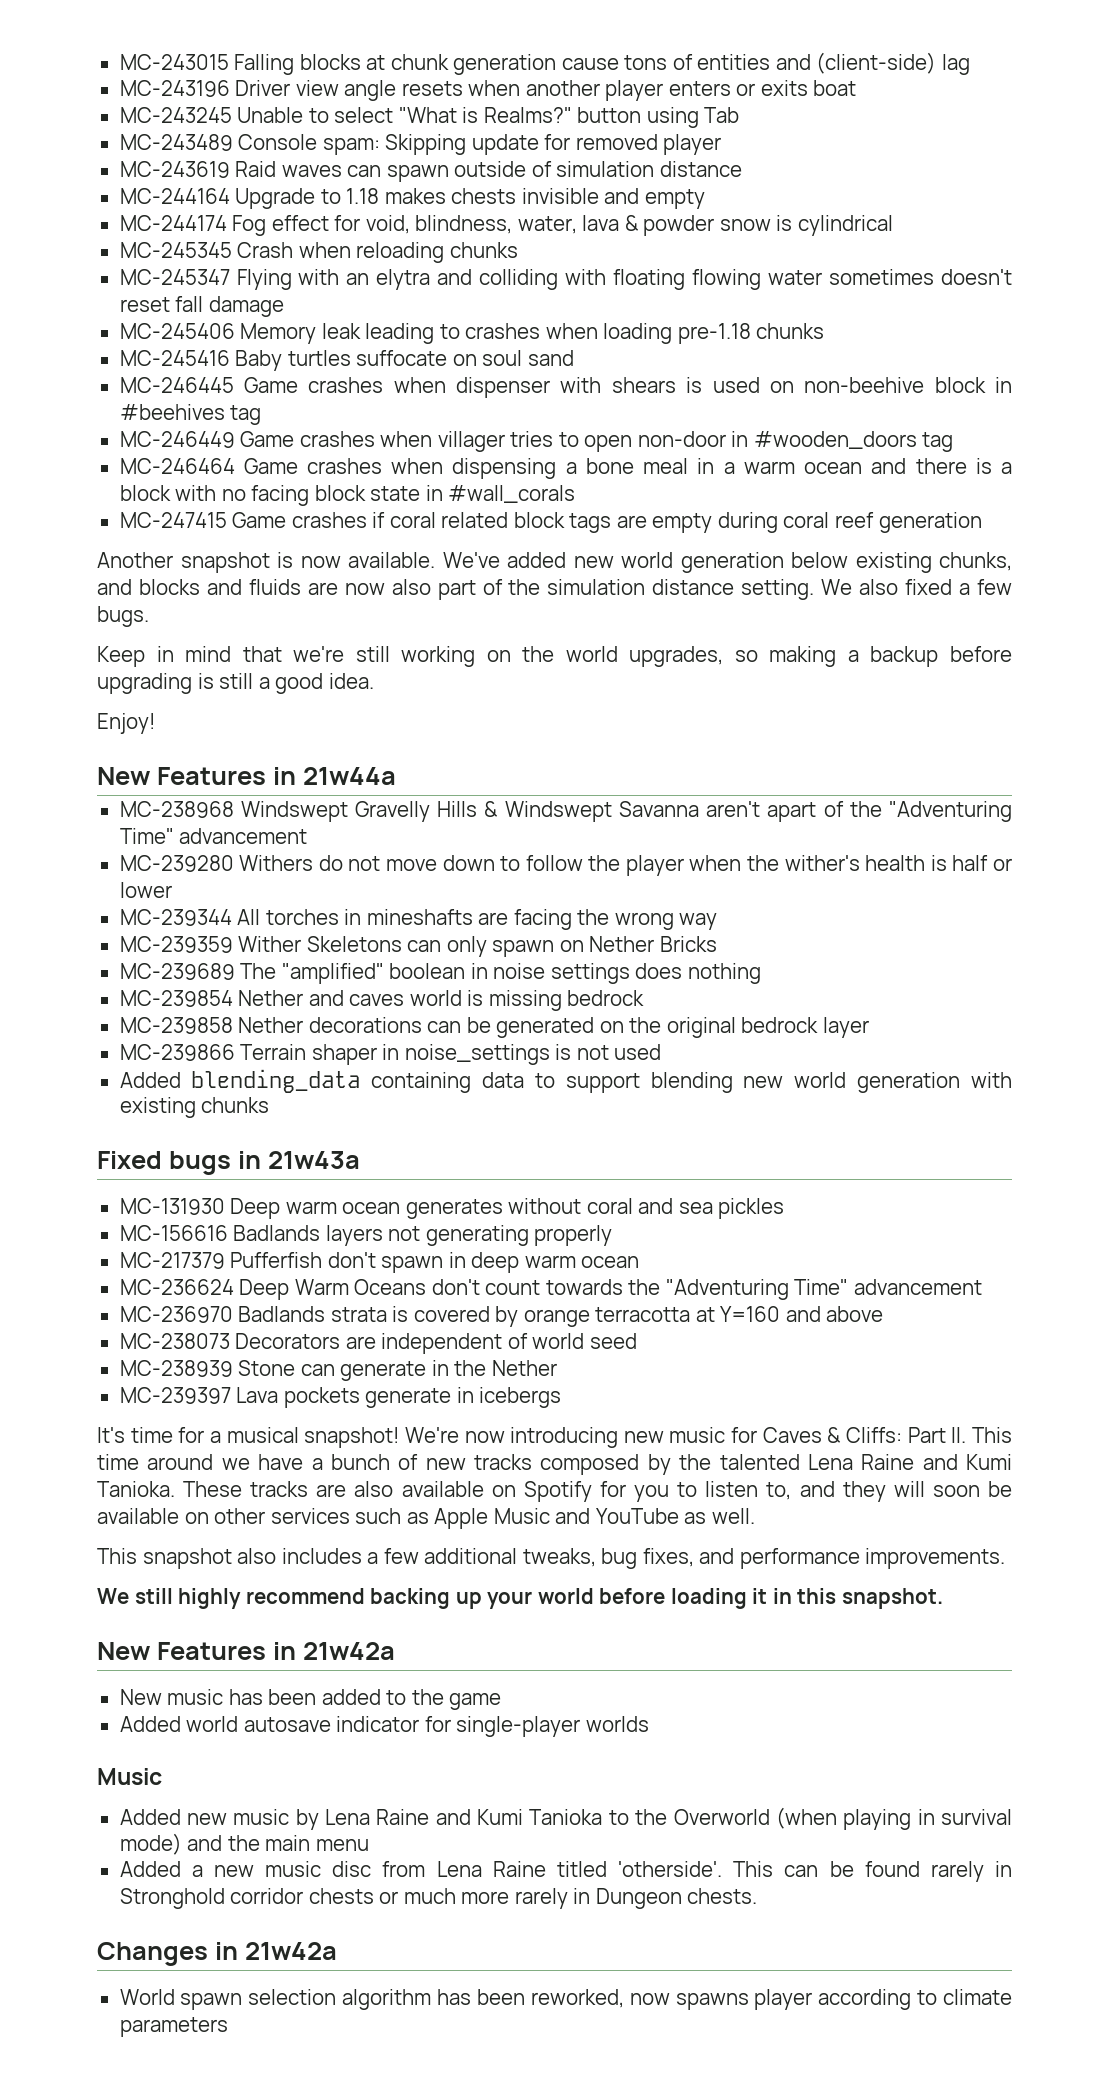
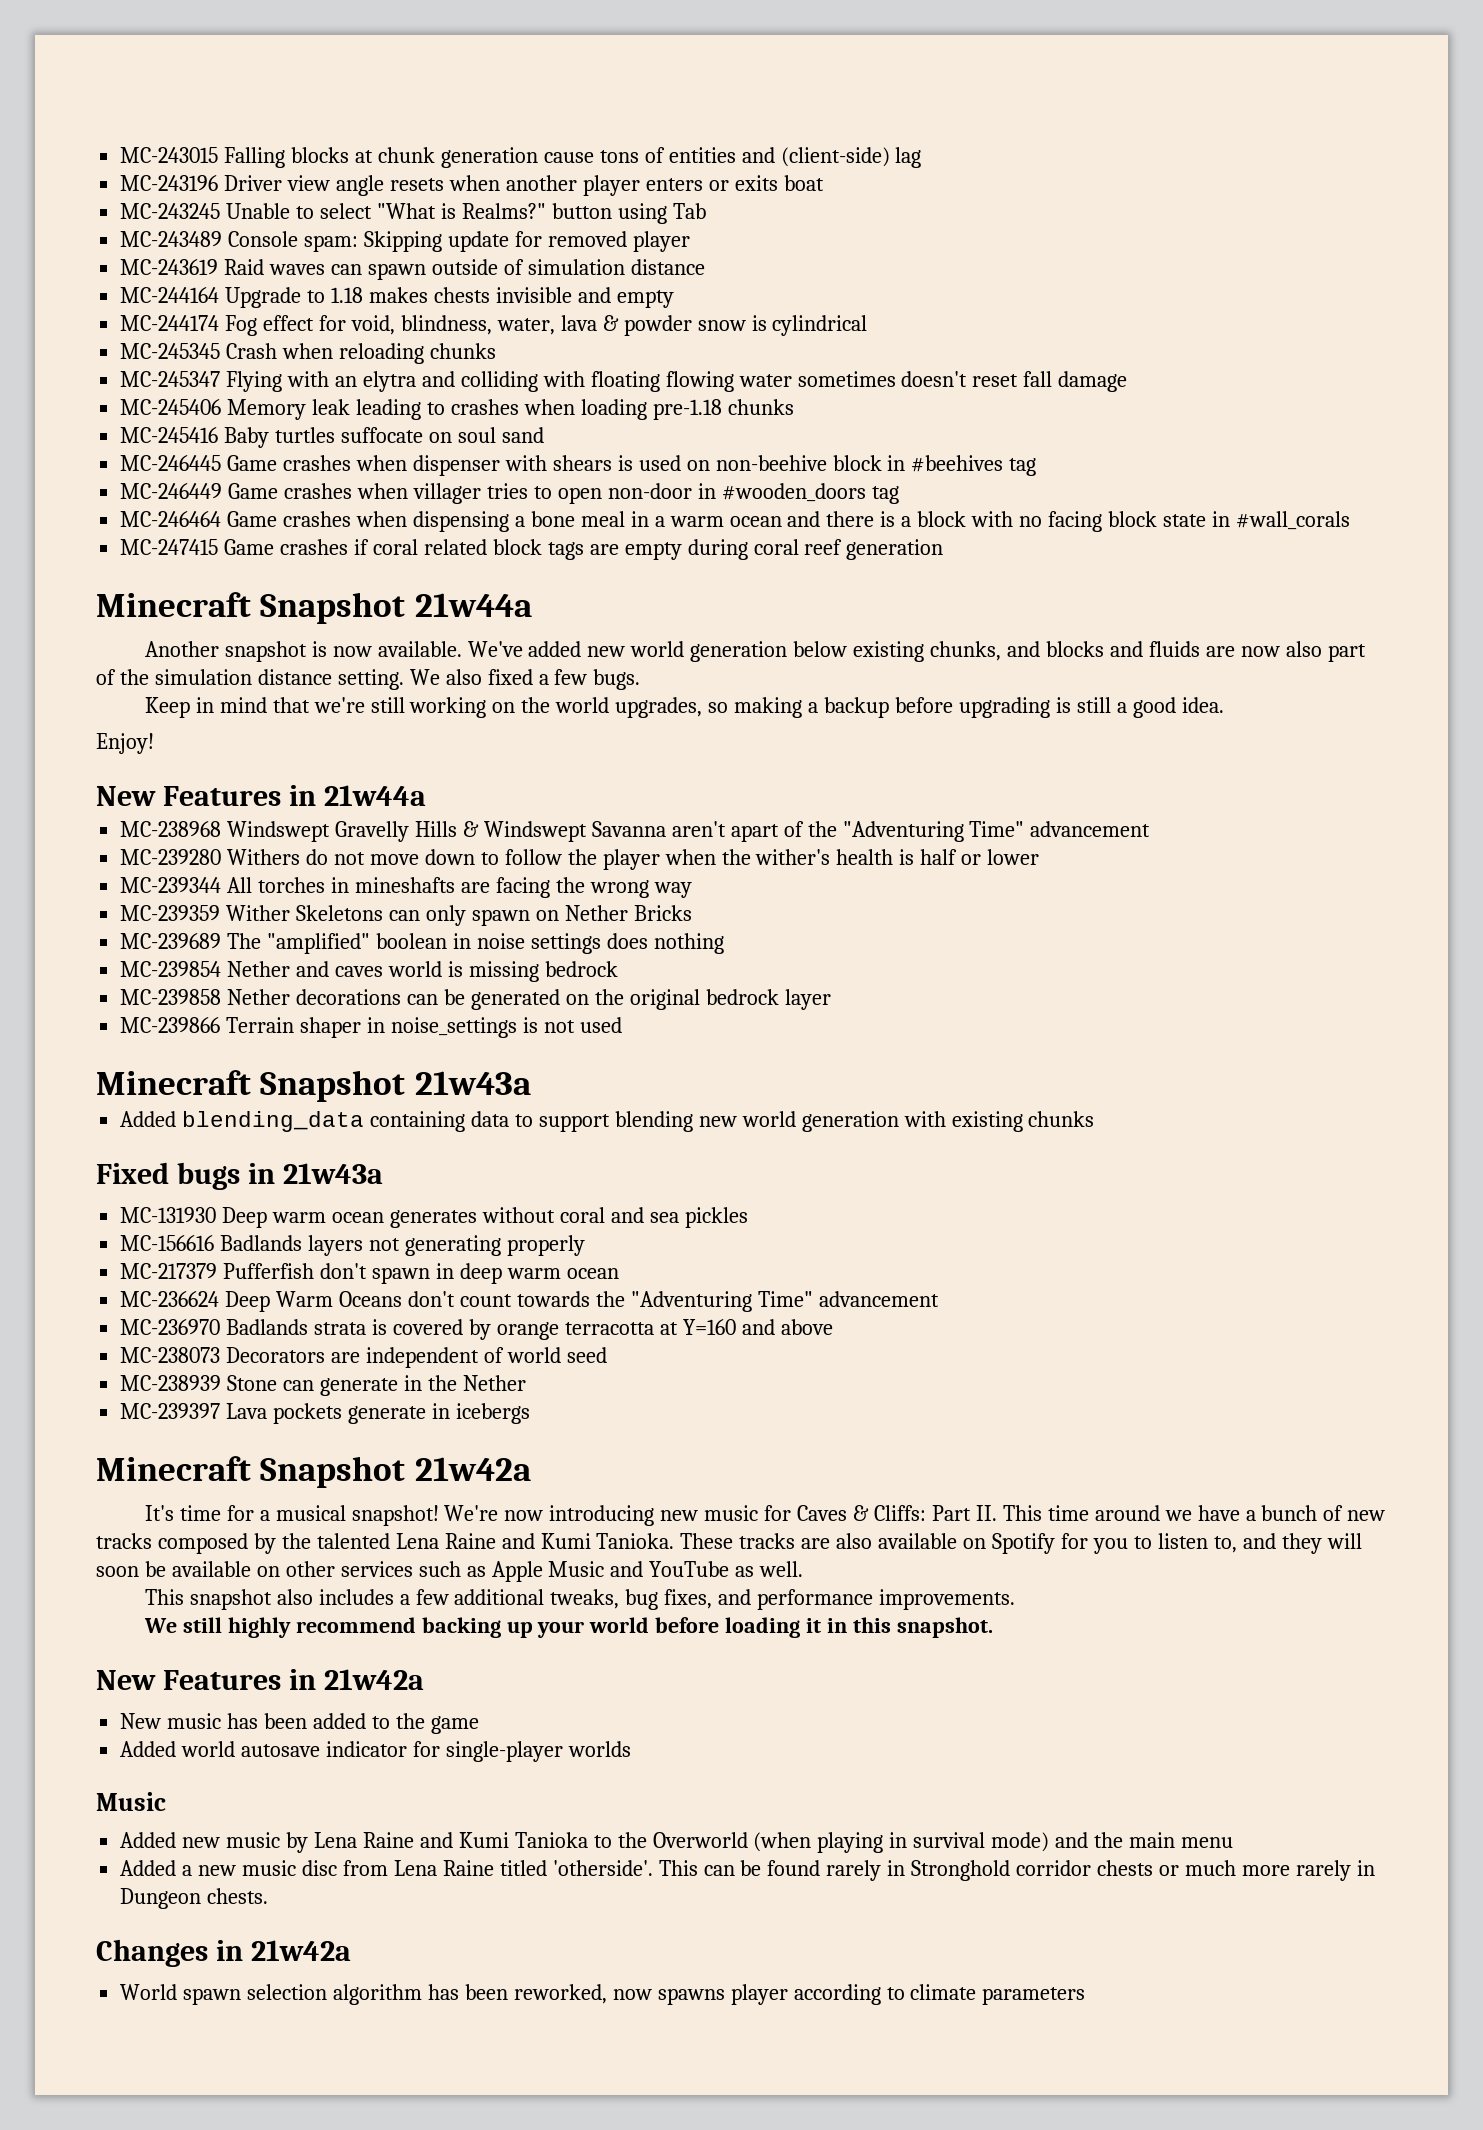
(982, 522) none -> [96,592,532,624] // Minecraft Snapshot 21w44a
(662, 1052) none -> [96,1070,531,1102] // Minecraft Snapshot 21w43a
(562, 1397) none -> [96,1456,531,1488] // Minecraft Snapshot 21w42a

